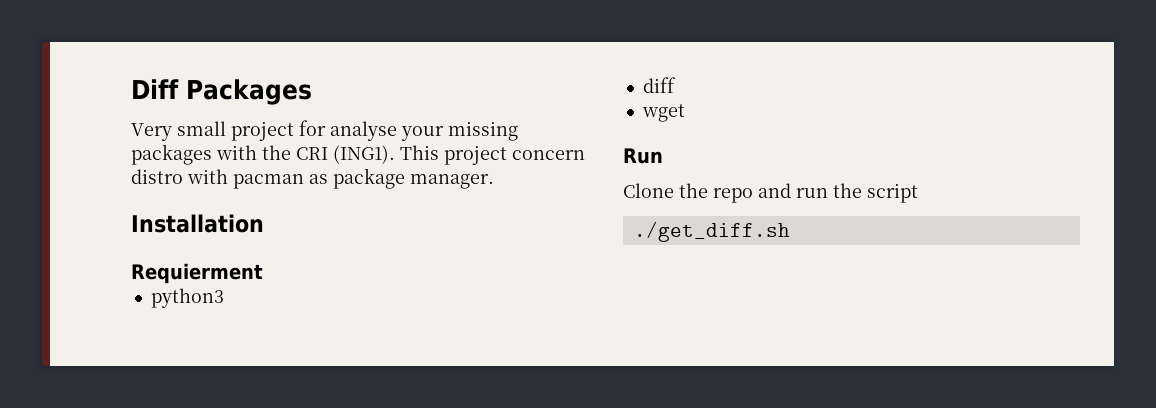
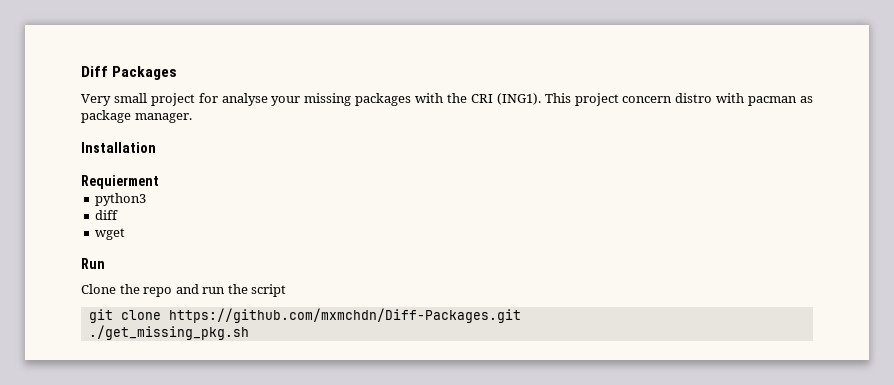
[633,221,790,242] ./get_diff.sh -> [88,308,521,323] [88,325,249,340] git clone https://github.com/mxmchdn/Diff-Packages.git // ./get_missing_pkg.sh

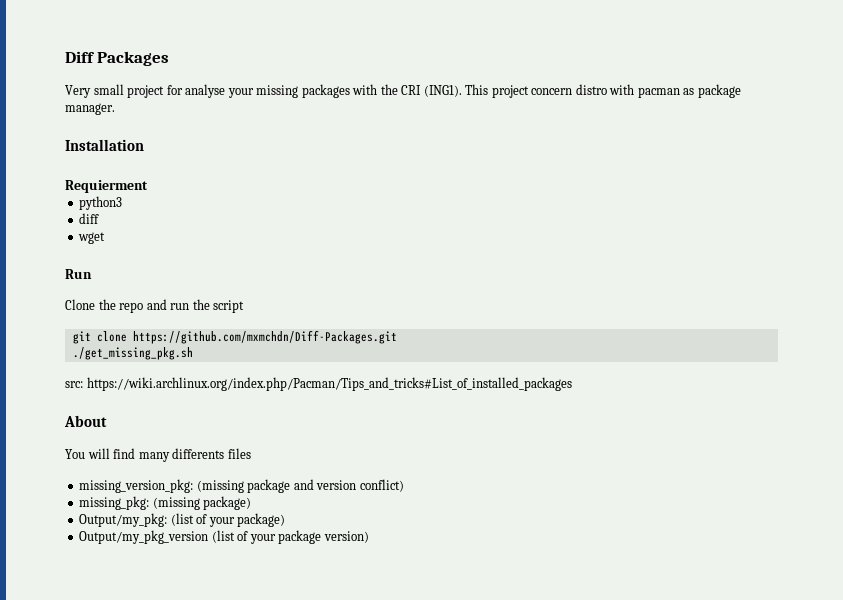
(249, 332) none -> [65,377,572,391] [64,415,107,427] [65,448,251,462] [79,479,404,493] [79,496,252,510] [79,513,286,527] [79,530,369,544] // src: https://wiki.archlinux.org/index.php/Pacman/Tips_and_tricks#List_of_installed_packages // About // You will find many differents files // missing_version_pkg: (missing package and version conflict) // missing_pkg: (missing package) // Output/my_pkg: (list of your package) // Output/my_pkg_version (list of your package version)

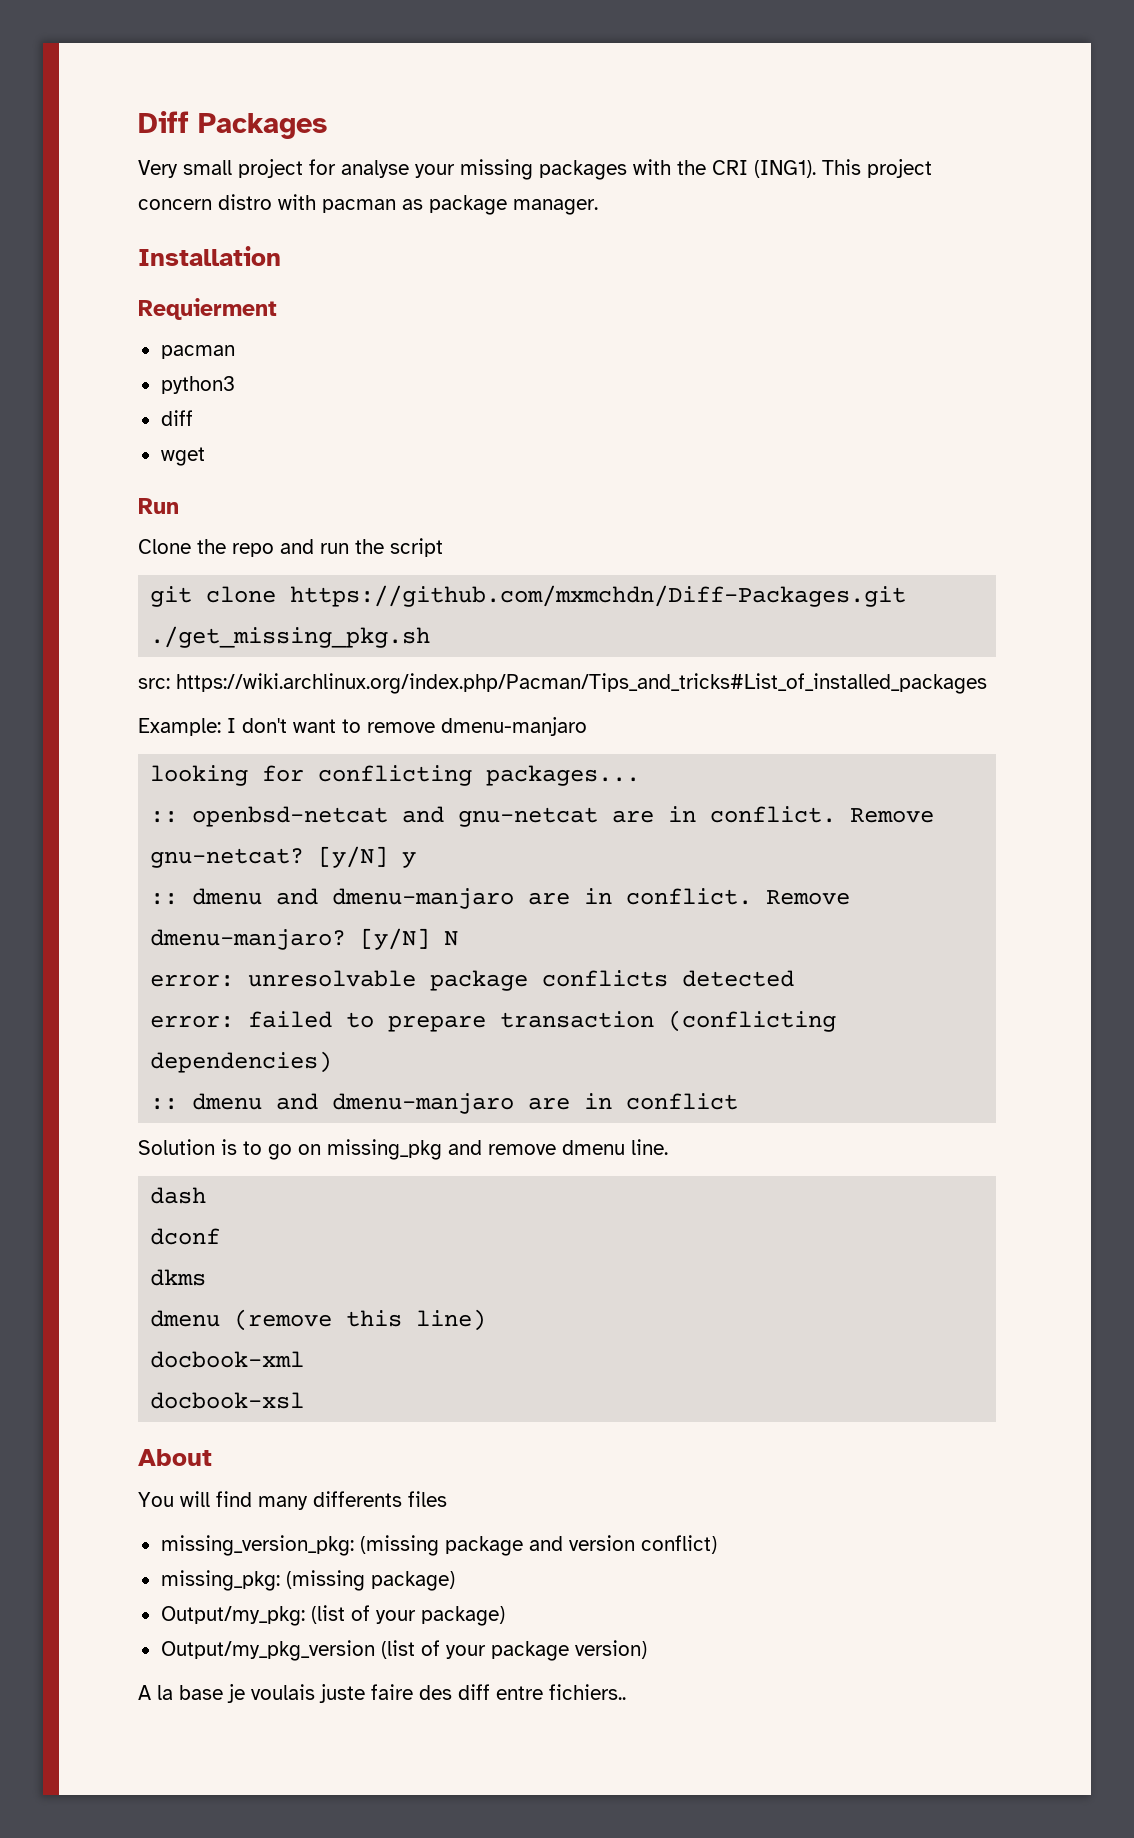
(148, 186) none -> [160,345,235,359] // pacman
(572, 384) none -> [138,717,587,736] [150,765,641,786] [150,806,935,827] [150,846,417,868] [150,888,851,909] [150,928,459,950] [150,970,795,991] [150,1010,837,1032] [150,1051,333,1073] [150,1093,739,1114] [138,1139,668,1160] [150,1187,207,1204] [150,1228,221,1245] [150,1269,207,1286] [150,1309,487,1331] [150,1351,305,1368] [150,1392,305,1409] // Example: I don't want to remove dmenu-manjaro // looking for conflicting packages... // :: openbsd-netcat and gnu-netcat are in conflict. Remove gnu-netcat? [y/N] y // :: dmenu and dmenu-manjaro are in conflict. Remove dmenu-manjaro? [y/N] N // error: unresolvable package conflicts detected // error: failed to prepare transaction (conflicting dependencies) // :: dmenu and dmenu-manjaro are in conflict // Solution is to go on missing_pkg and remove dmenu line. // dash // dconf // dkms // dmenu (remove this line) // docbook-xml // docbook-xsl
(369, 537) none -> [138,1684,626,1703] // A la base je voulais juste faire des diff entre fichiers..

